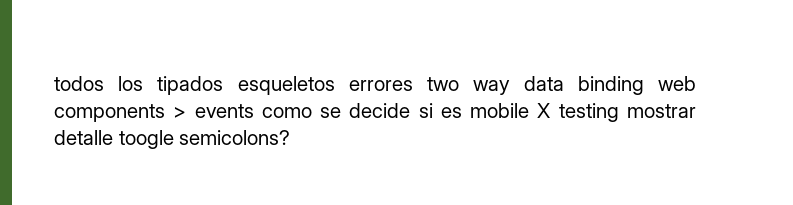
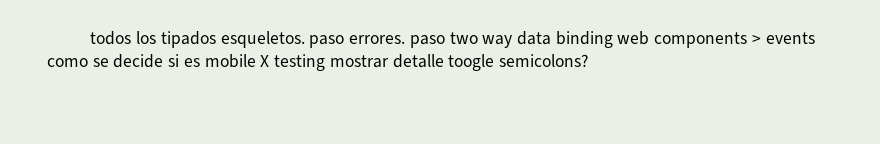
[237,76,413,95] esqueletos errores -> [220,31,445,48] esqueletos. paso errores. paso

